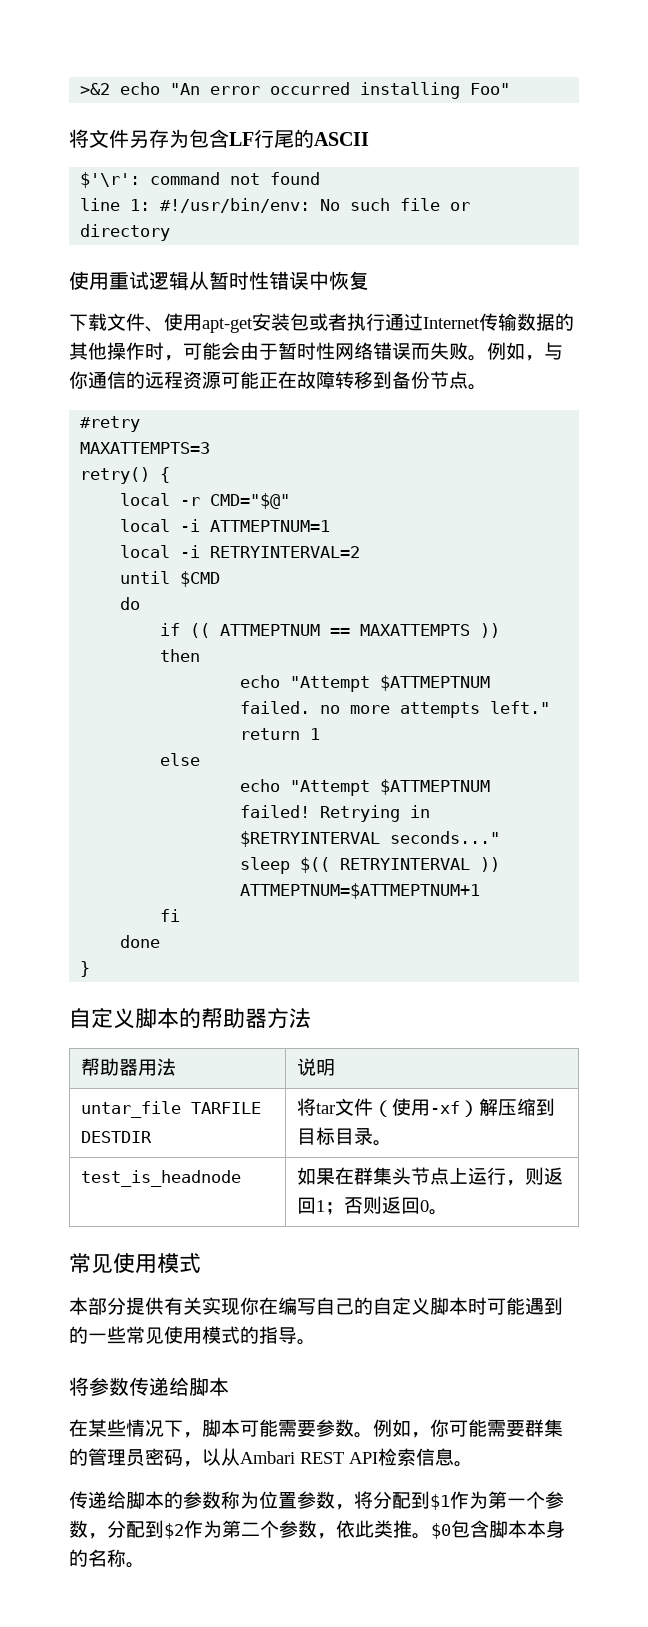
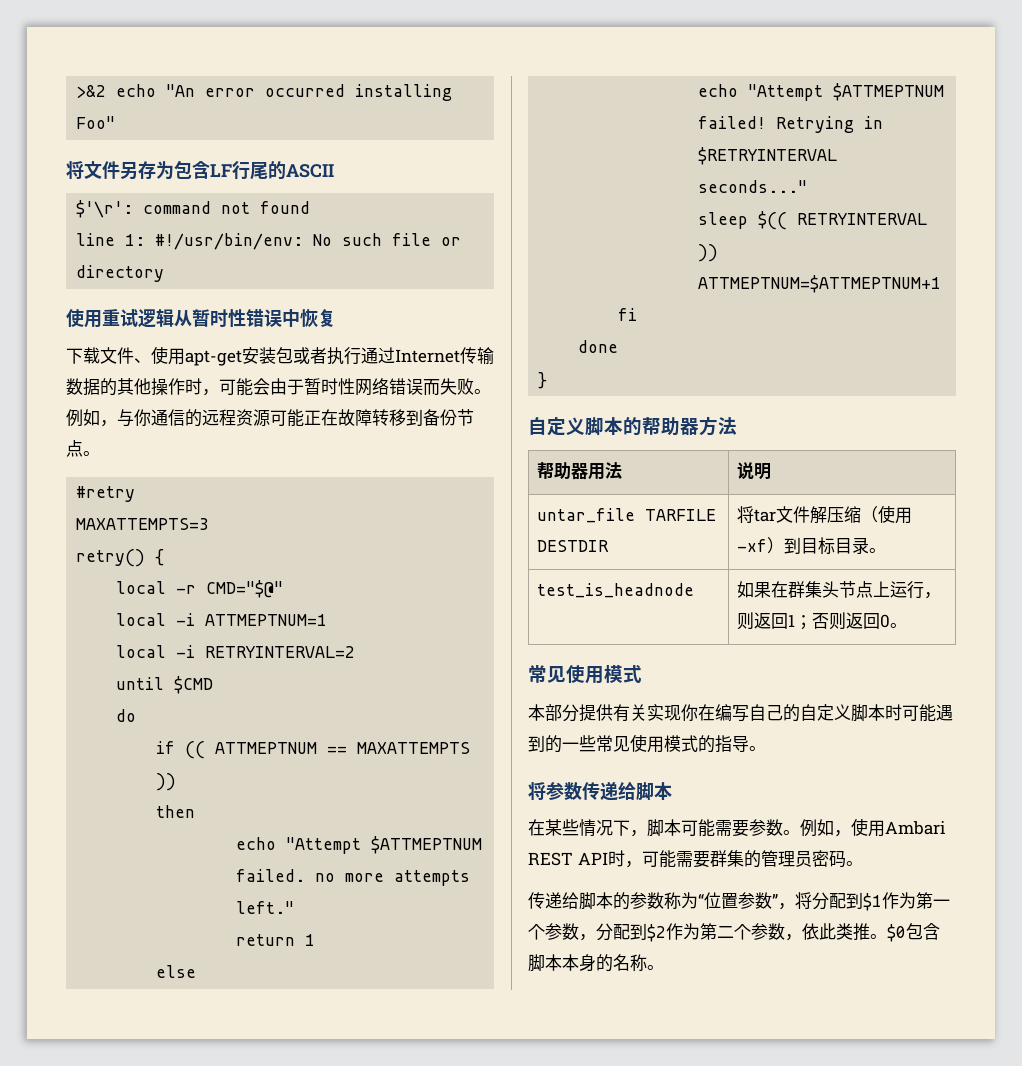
(373, 1107) none -> [809,506,861,524] 解压缩
[478,1098,536,1116] 解压缩 -> (784, 545) none
[430,1419,449,1437] 你 -> [851,818,945,837] [528,850,642,868] 使用Ambari REST API时，
[183,1448,454,1467] ，以从Ambari REST API检索信息 -> (846, 859) none
(259, 1500) none -> [698,893,704,907] “
(335, 1500) none -> [772,894,778,907] ”

